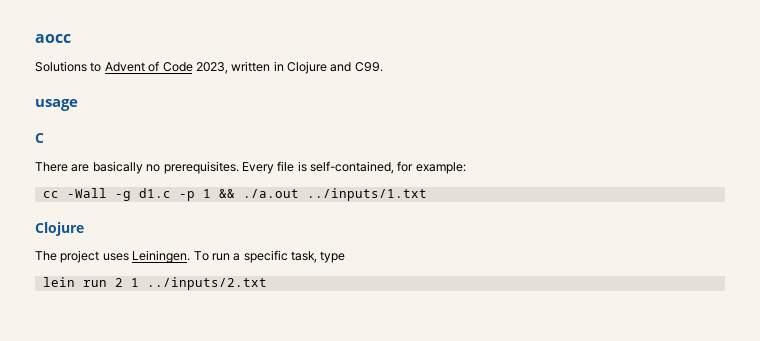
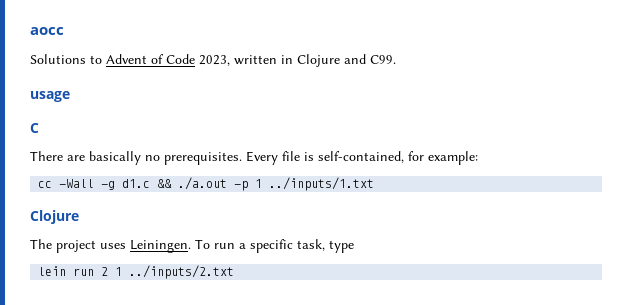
[178,189,299,201] -p 1 && ./a.out -> [157,177,263,191] && ./a.out -p 1

